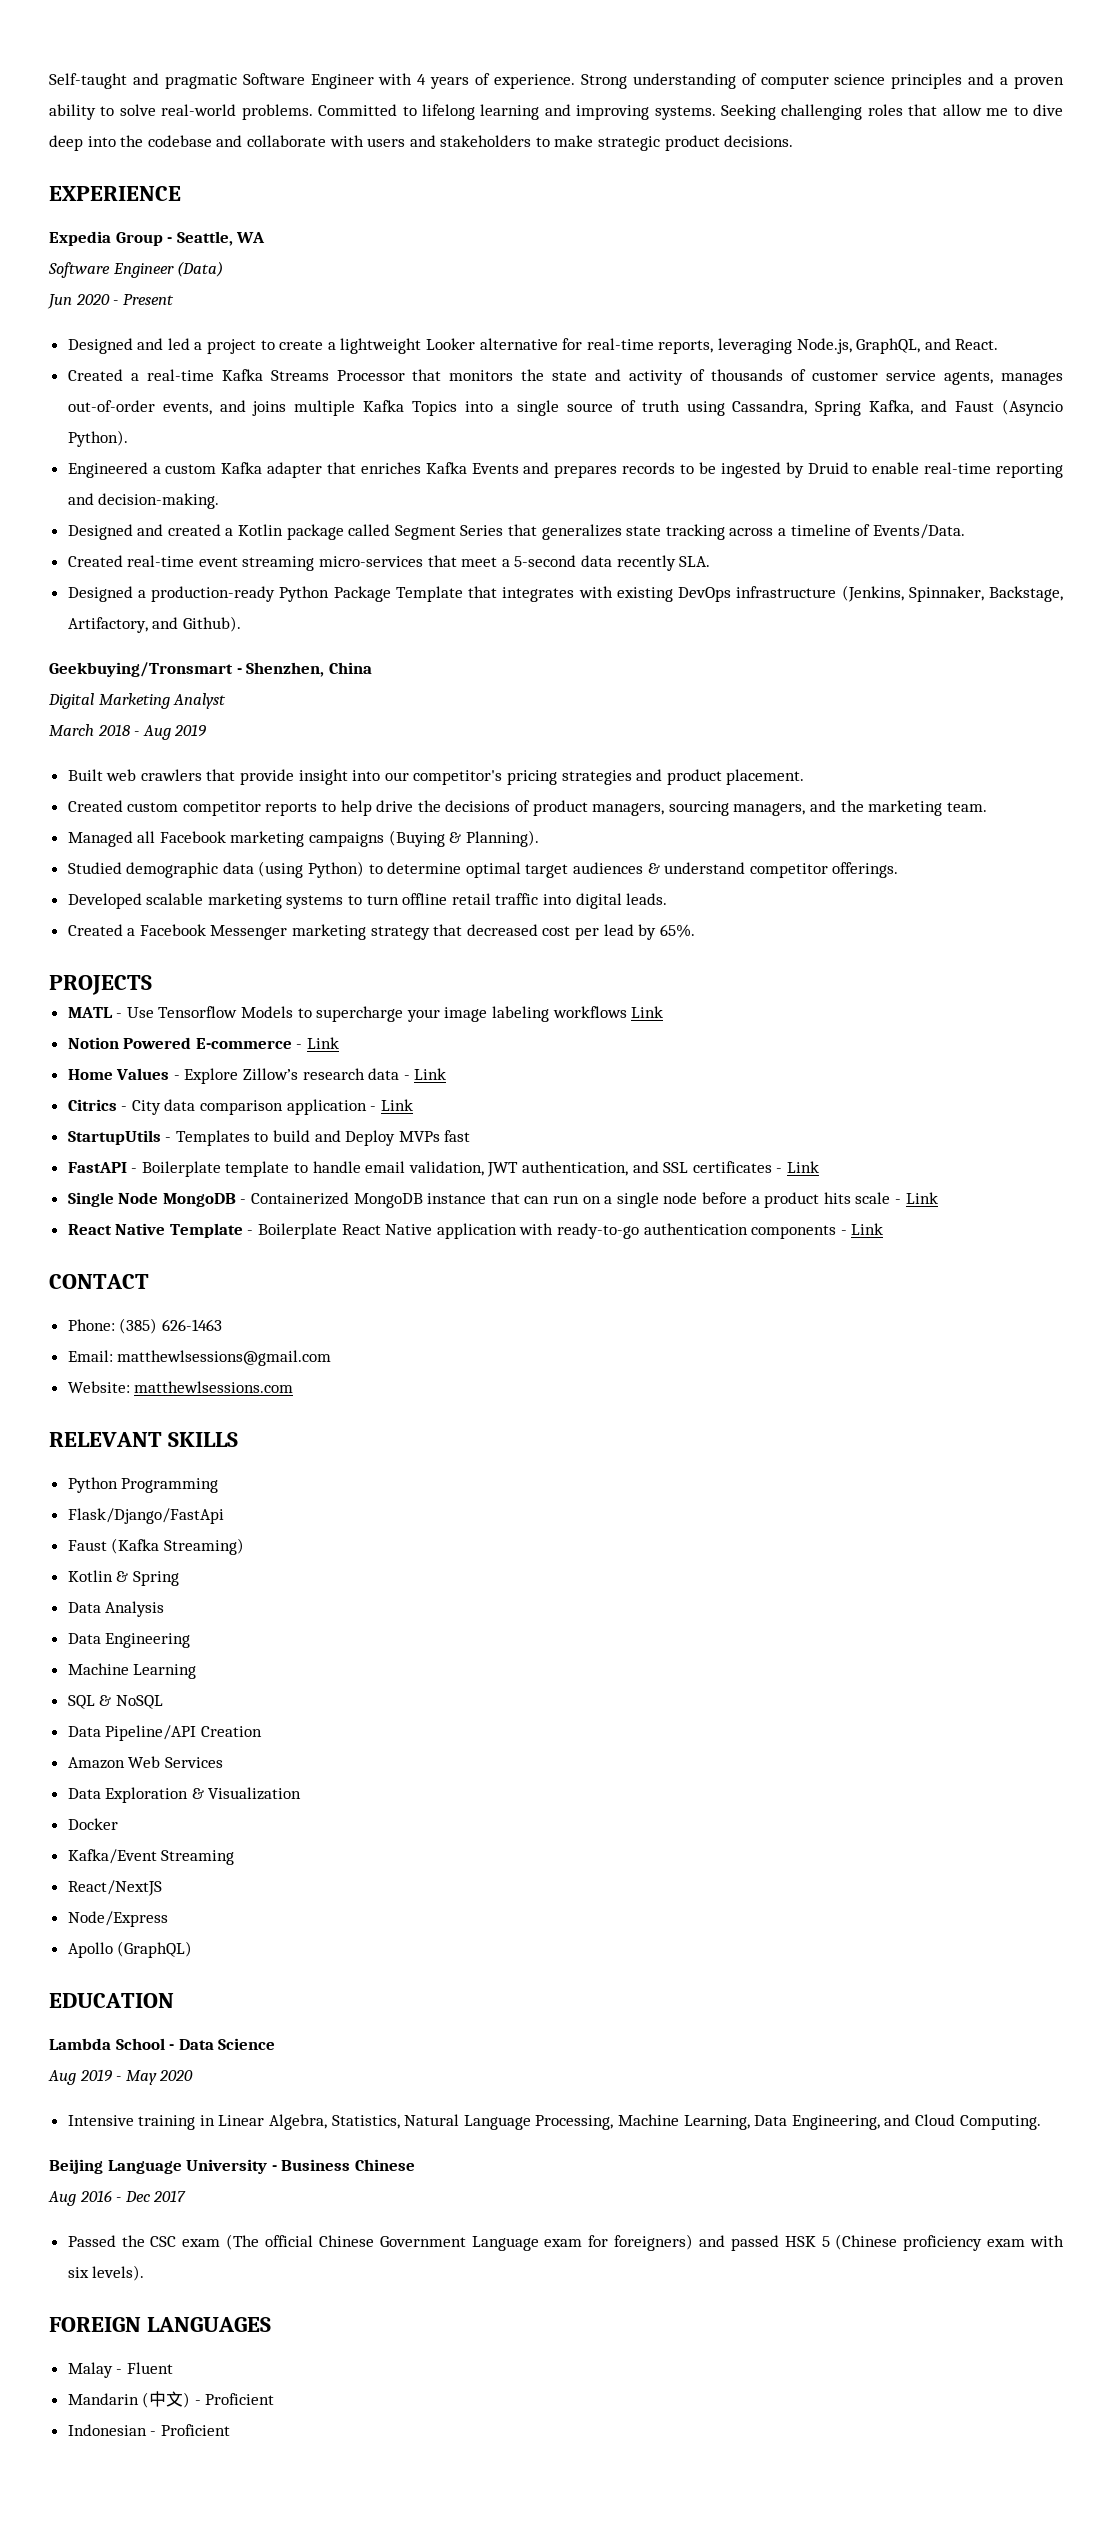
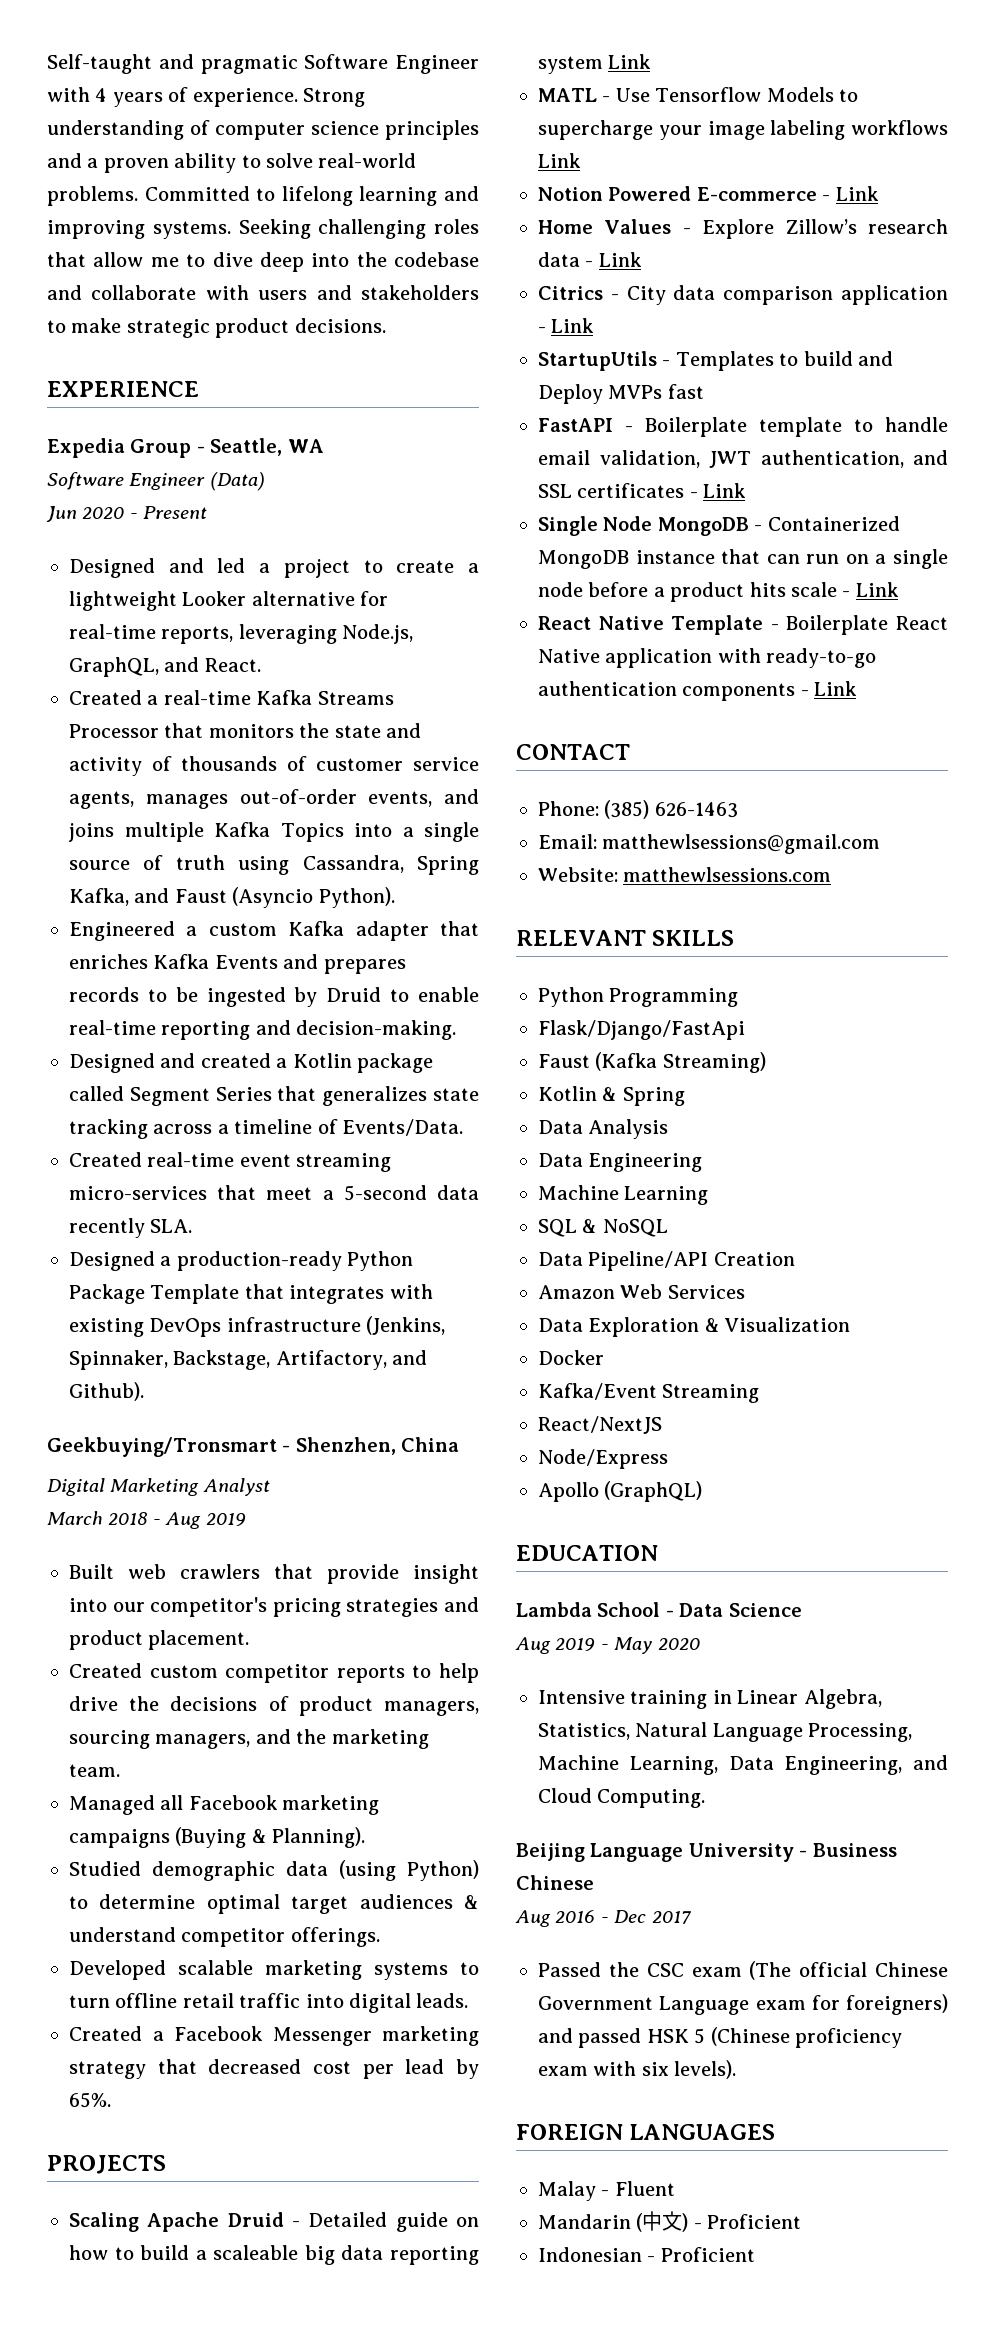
(152, 985) none -> [69,2212,479,2232] [69,2245,479,2265] [538,54,652,74] // Scaling Apache Druid - Detailed guide on how to build a scaleable big data reporting system Link

